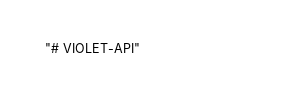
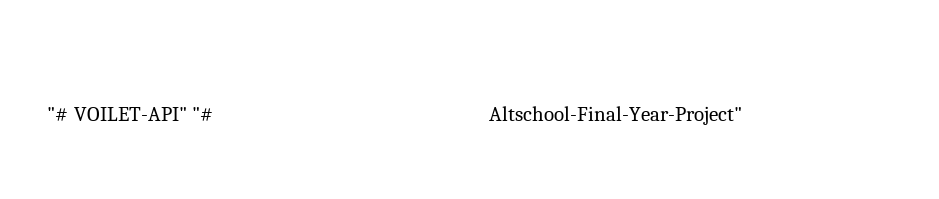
[45,43,140,53] "# VIOLET-API" -> [47,106,742,125] "# VOILET-API" "# Altschool-Final-Year-Project"

